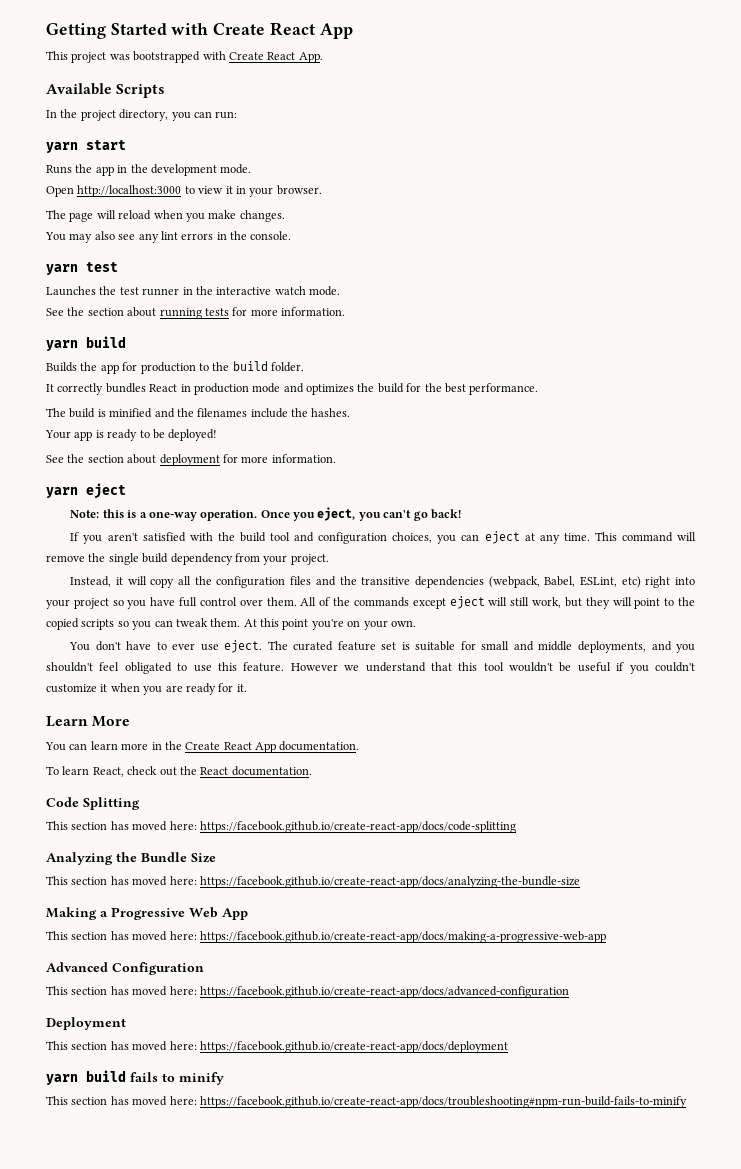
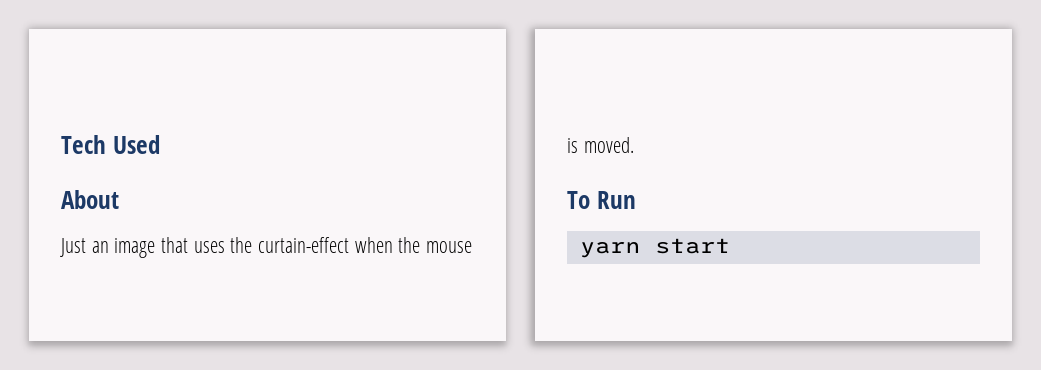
[46,22,353,39] [46,51,323,63] [46,83,166,98] [46,109,238,121] [46,140,126,153] [46,164,252,176] [46,185,322,197] [46,210,285,222] [45,231,292,243] [46,262,118,275] [46,286,340,296] [46,307,345,319] [46,336,126,351] [46,361,304,374] [46,383,539,395] [46,408,351,418] [45,429,218,441] [46,454,336,466] [46,483,126,499] [70,507,461,521] [70,531,697,544] [46,553,329,565] [70,576,695,588] [46,596,696,609] [46,618,416,630] [69,640,695,653] [46,662,696,674] [46,683,247,695] [46,716,131,727] [45,741,360,753] [46,766,312,777] [46,797,140,810] [46,821,516,833] [46,852,216,865] [46,876,580,888] [46,907,248,920] [46,931,606,943] [46,962,204,975] [46,986,569,998] [46,1017,126,1030] [46,1041,508,1053] [46,1070,224,1085] [46,1096,687,1108] Getting Started with Create React App // This project was bootstrapped with Create React App. // Available Scripts // In the project directory, you can run: // yarn start // Runs the app in the development mode. // Open http://localhost:3000 to view it in your browser. // The page will reload when you make changes. // You may also see any lint errors in the console. // yarn test // Launches the test runner in the interactive watch mode. // See the section about running tests for more information. // yarn build // Builds the app for production to the build folder. // It correctly bundles React in production mode and optimizes the build for the best performance. // The build is minified and the filenames include the hashes. // Your app is ready to be deployed! // See the section about deployment for more information. // yarn eject // Note: this is a one-way operation. Once you eject, you can't go back! // If you aren't satisfied with the build tool and configuration choices, you can eject at any time. This command will remove the single build dependency from your project. // Instead, it will copy all the configuration files and the transitive dependencies (webpack, Babel, ESLint, etc) right into your project so you have full control over them. All of the commands except eject will still work, but they will point to the copied scripts so you can tweak them. At this point you're on your own. // You don't have to ever use eject. The curated feature set is suitable for small and middle deployments, and you shouldn't feel obligated to use this feature. However we understand that this tool wouldn't be useful if you couldn't customize it when you are ready for it. // Learn More // You can learn more in the Create React App documentation. // To learn React, check out the React documentation. // Code Splitting // This section has moved here: https://facebook.github.io/create-react-app/docs/code-splitting // Analyzing the Bundle Size // This section has moved here: https://facebook.github.io/create-react-app/docs/analyzing-the-bundle-size // Making a Progressive Web App // This section has moved here: https://facebook.github.io/create-react-app/docs/making-a-progressive-web-app // Advanced Configuration // This section has moved here: https://facebook.github.io/create-react-app/docs/advanced-configuration // Deployment // This section has moved here: https://facebook.github.io/create-react-app/docs/deployment // yarn build fails to minify // This section has moved here: https://facebook.github.io/create-react-app/docs/troubleshooting#npm-run-build-fails-to-minify -> [61,135,160,154] [61,190,119,209] [60,237,473,258] [567,137,634,153] [567,191,636,209] [579,238,730,258] Tech Used // About // Just an image that uses the curtain-effect when the mouse is moved. // To Run // yarn start

